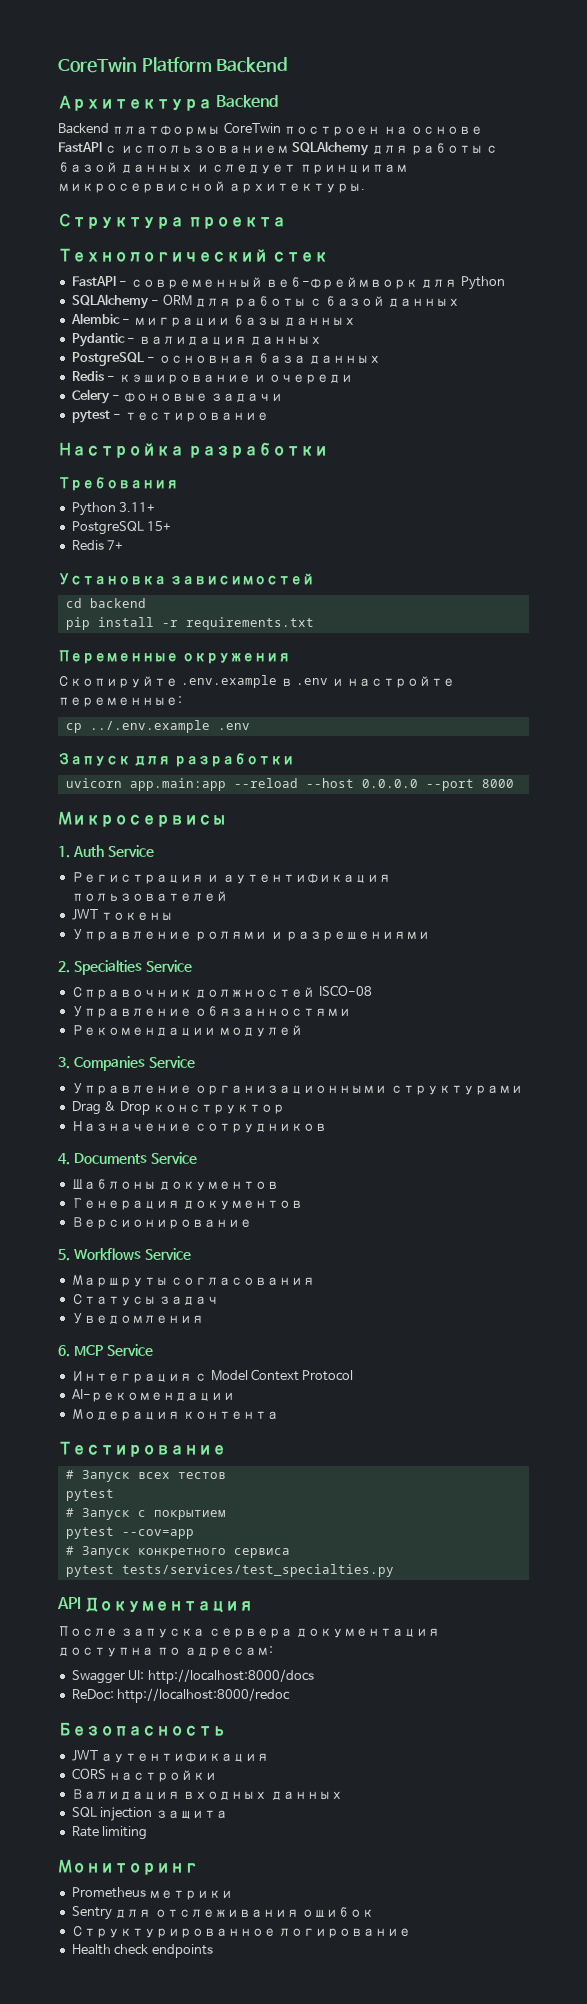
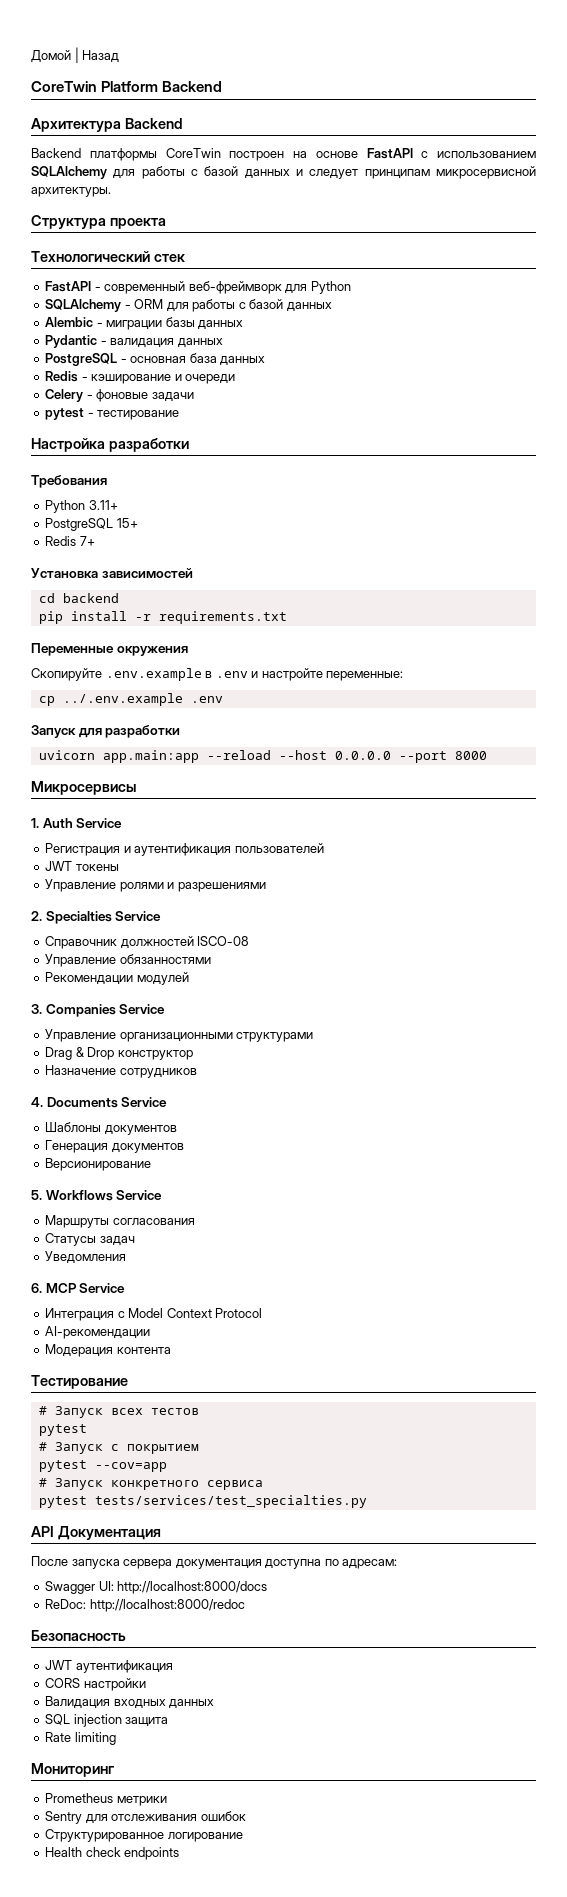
(58, 65) none -> [31,47,120,63] Домой | Назад //

